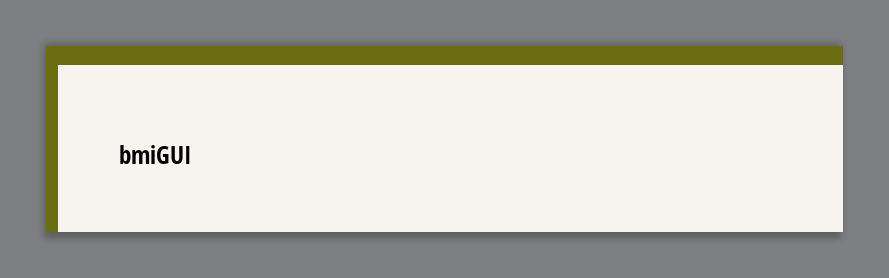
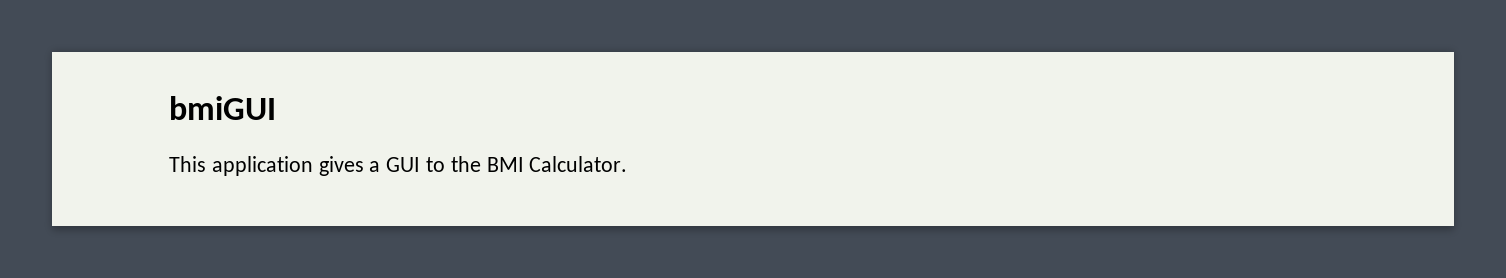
(192, 154) none -> [169,156,628,176] // This application gives a GUI to the BMI Calculator.

